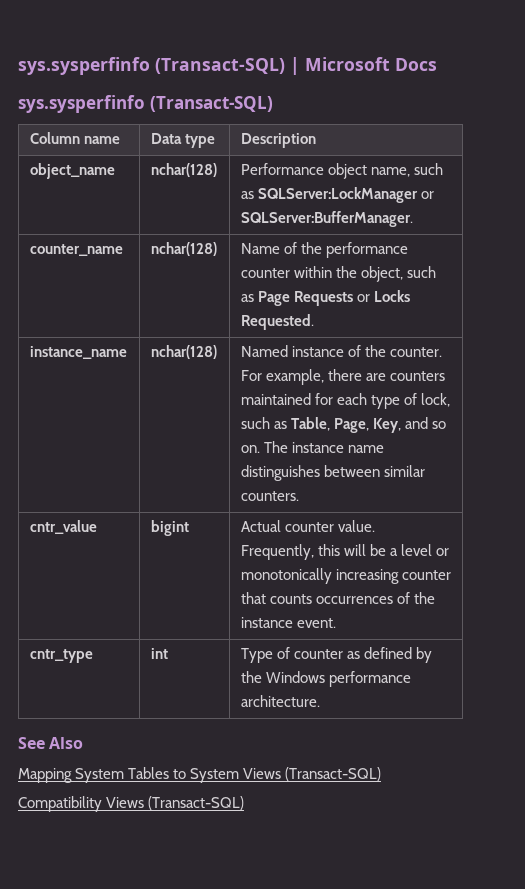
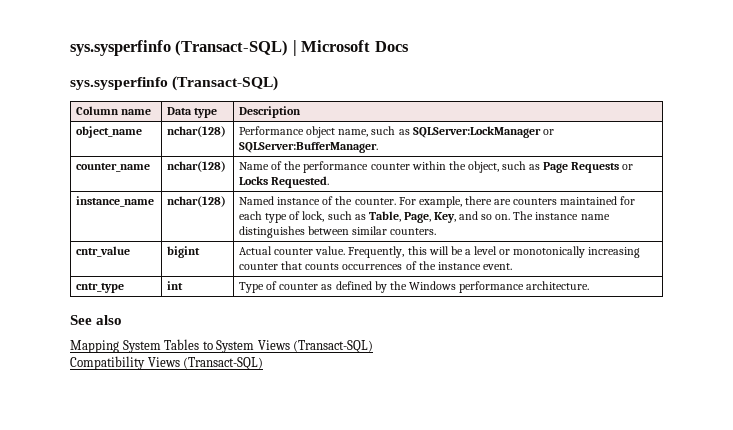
[49,737,84,749] Also -> [96,315,123,325] also

